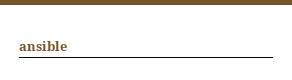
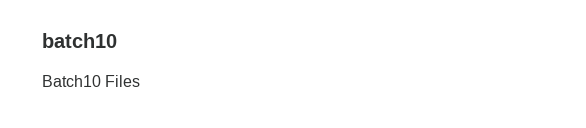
[19,41,67,51] ansible -> [42,33,117,48] [42,75,141,87] batch10 // Batch10 Files

